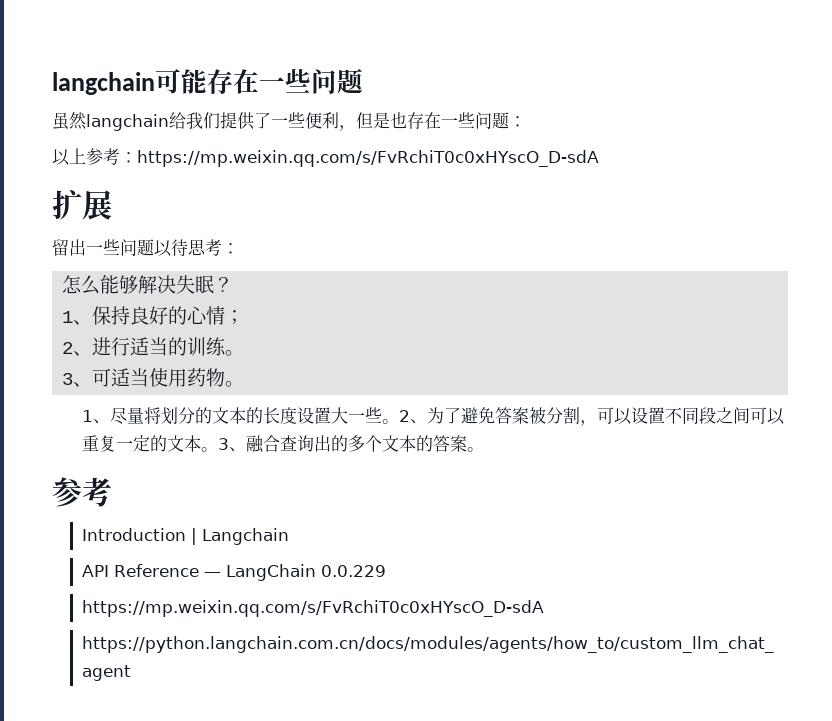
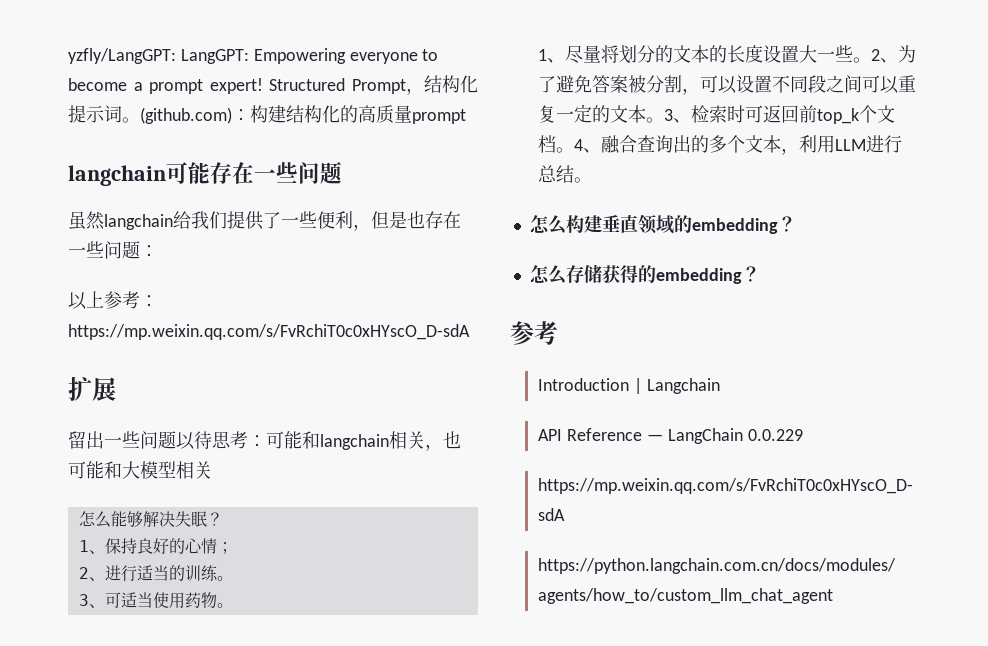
(52, 83) none -> [68,48,439,64] [68,75,478,95] [68,105,466,124] yzfly/LangGPT: LangGPT: Empowering everyone to become a prompt expert! Structured Prompt，结构化提示词。(github.com)：构建结构化的高质量prompt //
(239, 248) none -> [266,431,461,451] [68,461,212,479] 可能和langchain相关，也可能和大模型相关
(247, 449) none -> [691,105,896,124] [538,135,602,153] 检索时可返回前top_k个文档。4、
[416,435,485,452] 的答案。 -> [781,135,903,155] [538,165,593,183] [529,214,796,234] [529,264,760,284] ，利用LLM进行总结。 // 怎么构建垂直领域的embedding？ // 怎么存储获得的embedding？

